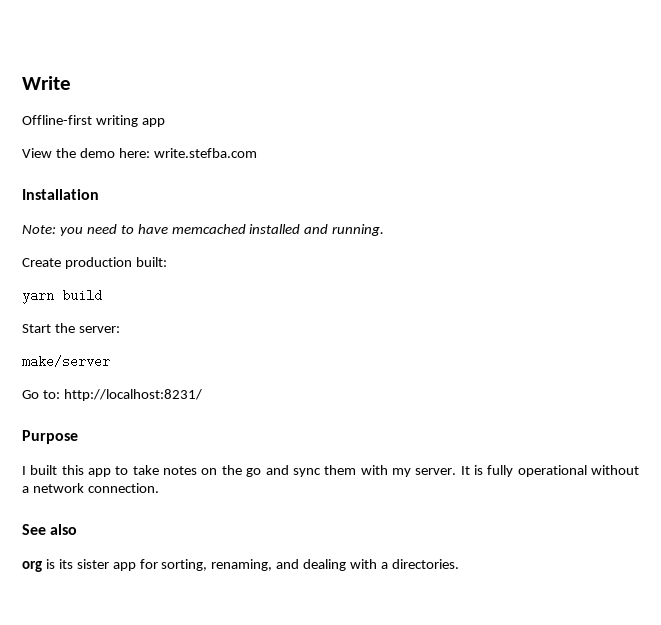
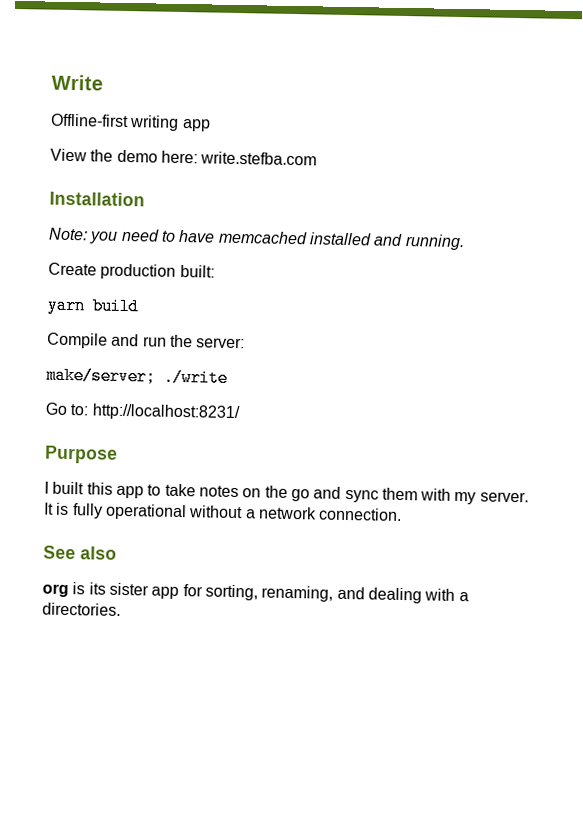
[22,324,51,333] Start -> [47,332,167,349] Compile and run
[22,355,110,368] make/server -> [46,366,228,387] make/server; ./write

